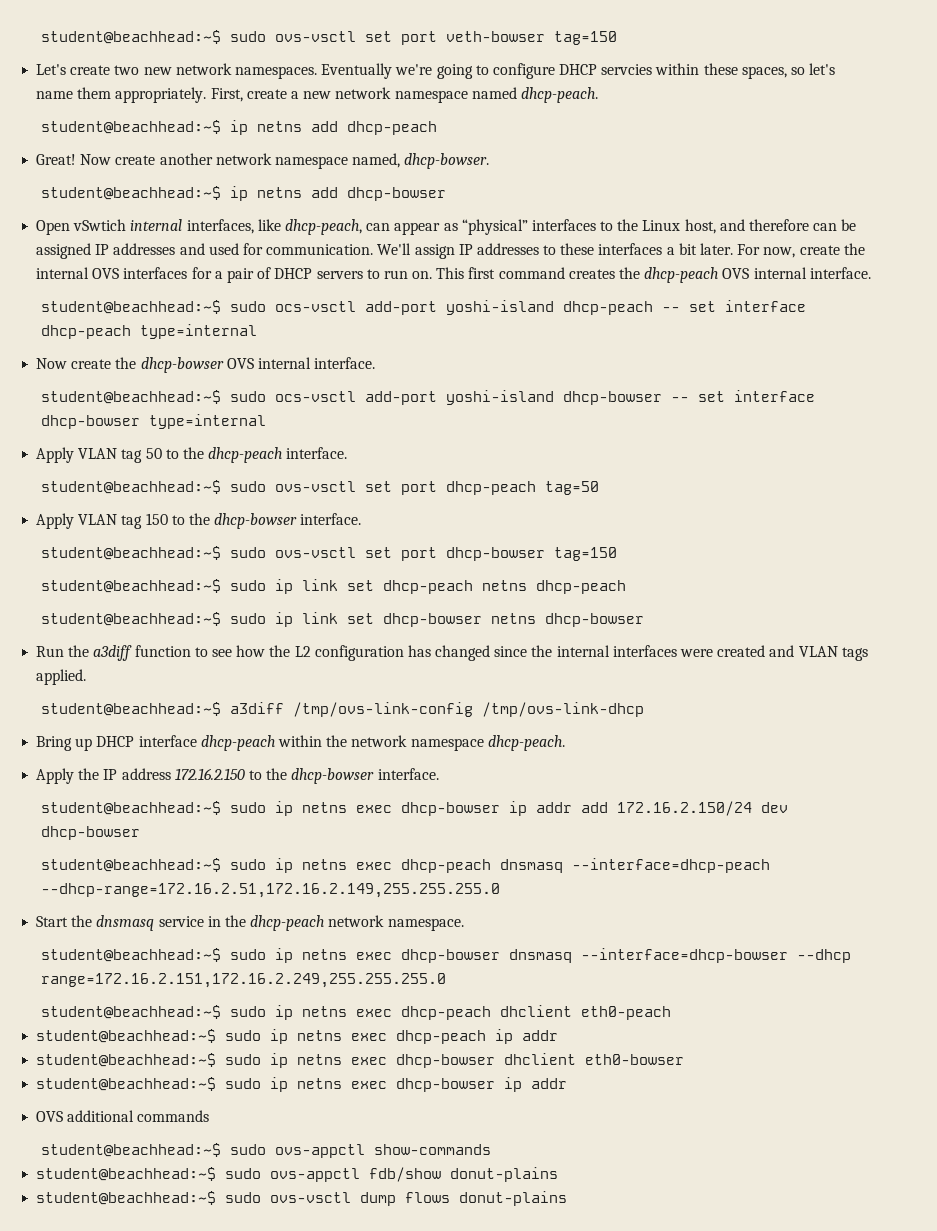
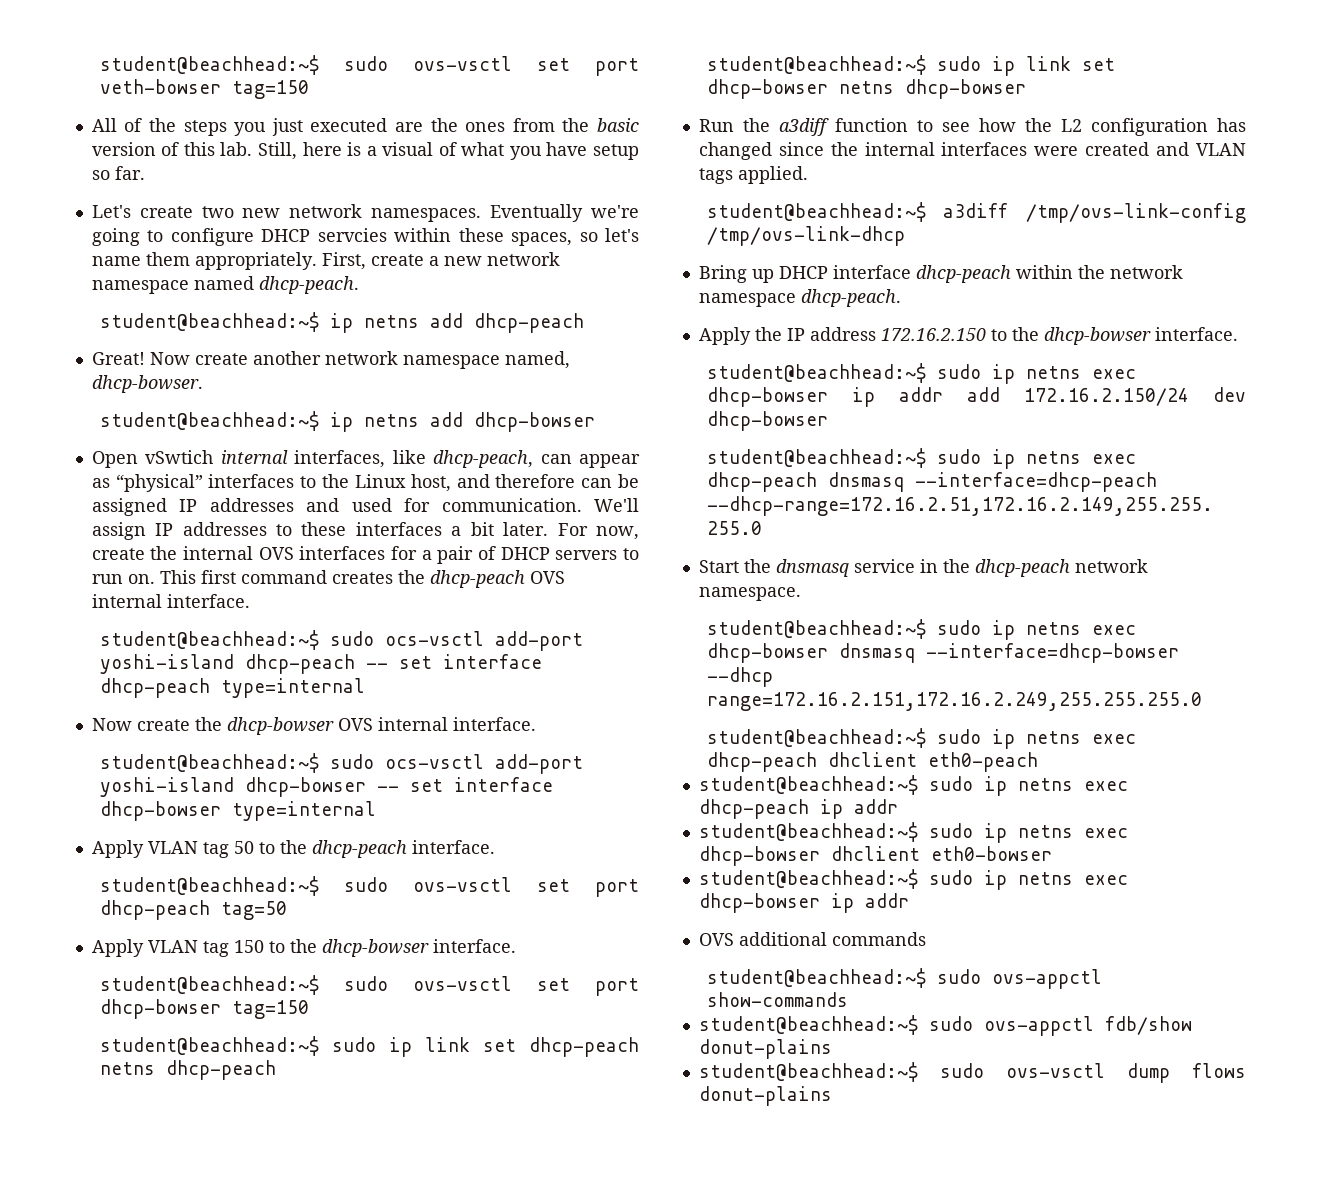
(618, 38) none -> [91,118,640,136] [91,142,640,160] [91,166,145,180] // All of the steps you just executed are the ones from the basic version of this lab. Still, here is a visual of what you have setup so far.

